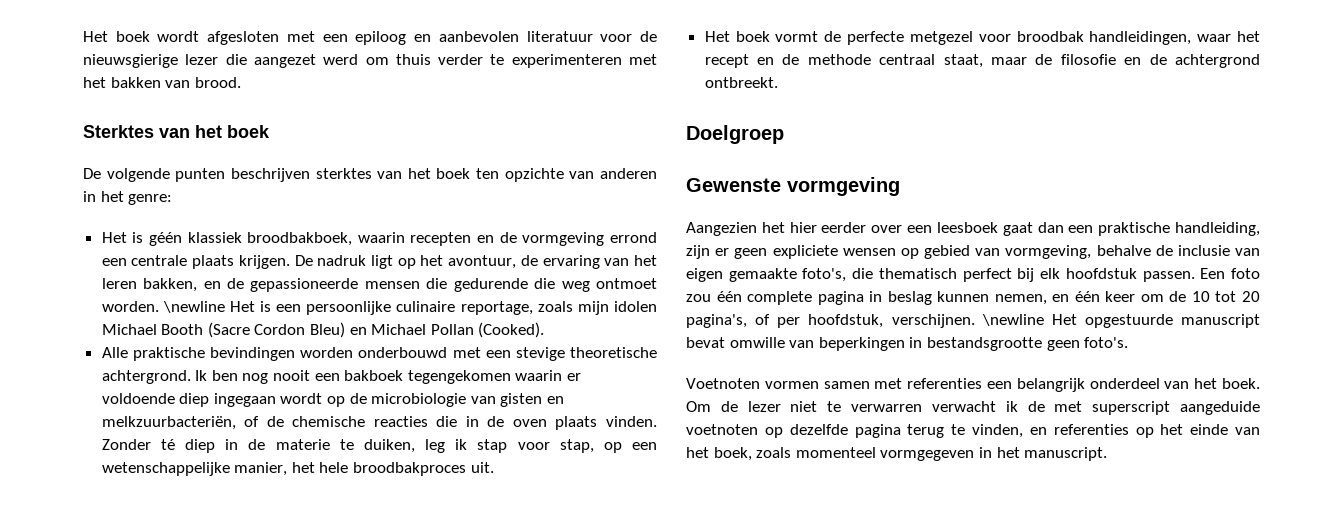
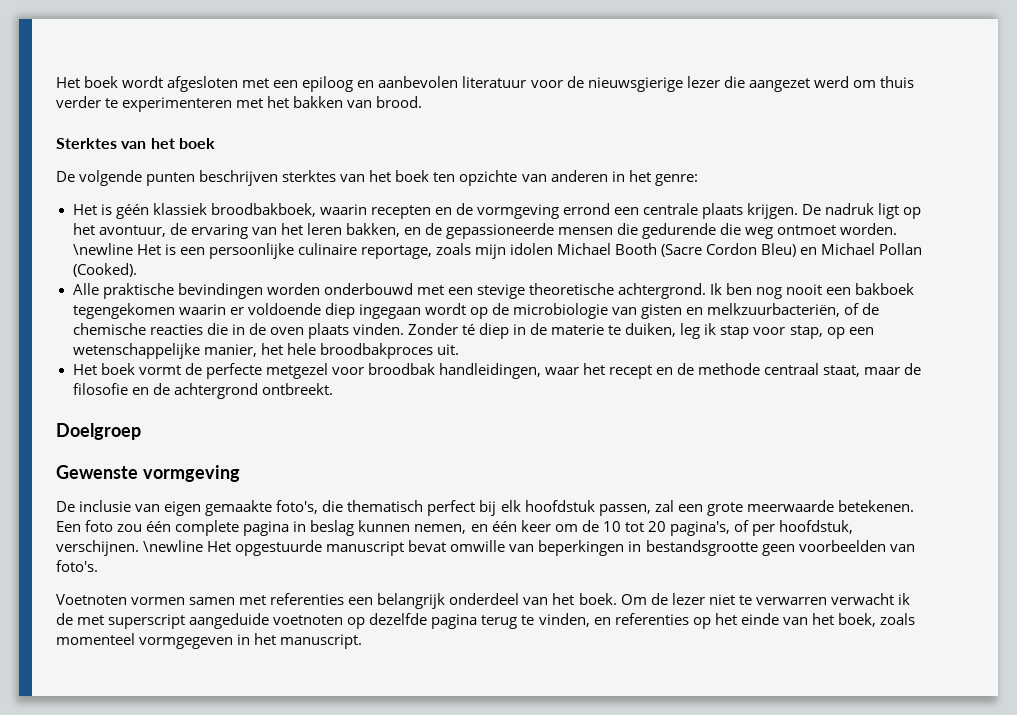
[686,222,1260,236] [686,245,1173,259] Aangezien het hier eerder over een leesboek gaat dan een praktische handleiding, zijn er geen expliciete wensen op gebied van vormgeving, behalve de -> [56,501,75,512] De
[1142,271,1195,282] passen. -> [598,500,914,516] passen, zal een grote meerwaarde betekenen.
(1080, 345) none -> [798,540,915,552] voorbeelden van

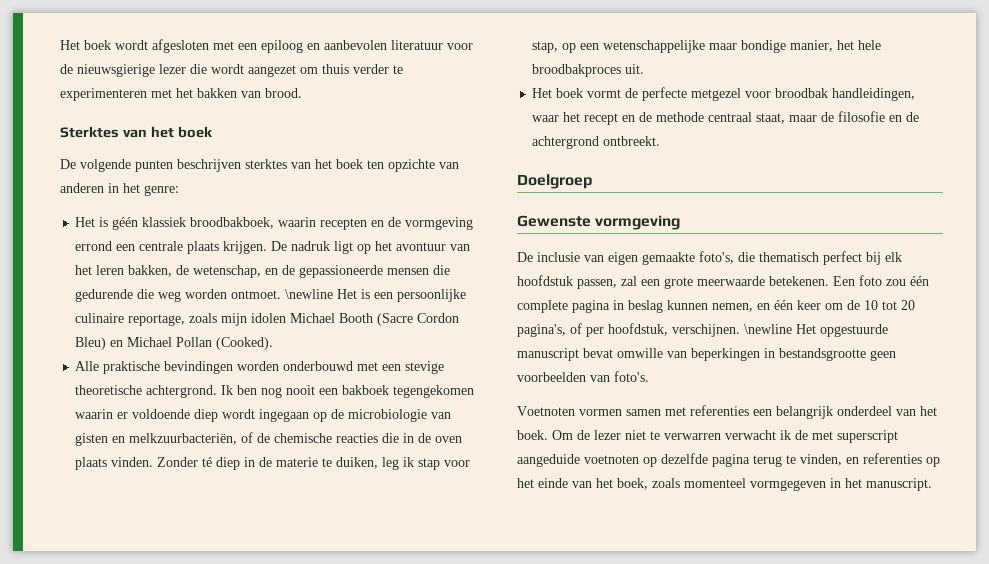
[748,76,849,92] aangezet werd -> [211,64,296,77] wordt aangezet
[98,223,248,239] avontuur, de ervaring -> [396,242,447,251] avontuur
(400, 230) none -> [176,265,262,278] de wetenschap,
[777,223,898,235] ontmoet worden. -> [185,289,282,299] worden ontmoet.
[358,303,466,319] ingegaan wordt -> [222,409,310,422] wordt ingegaan
(200, 351) none -> [709,40,787,53] maar bondige

